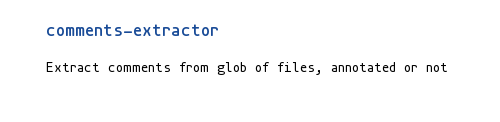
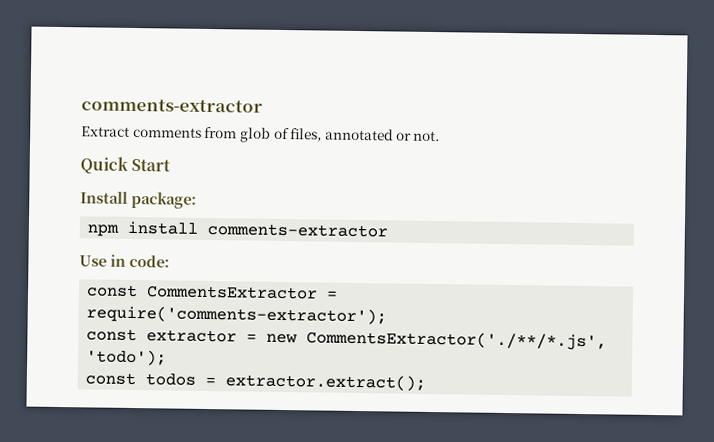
[426,63,448,72] not -> [413,130,441,142] [80,156,172,174] [80,191,197,209] [87,220,389,238] [79,254,170,268] [86,284,339,300] [86,305,388,326] [86,328,608,351] [86,349,168,366] [85,372,427,391] not. // Quick Start // Install package: // npm install comments-extractor // Use in code: // const CommentsExtractor = require('comments-extractor'); // const extractor = new CommentsExtractor('./**/*.js', 'todo'); // const todos = extractor.extract();

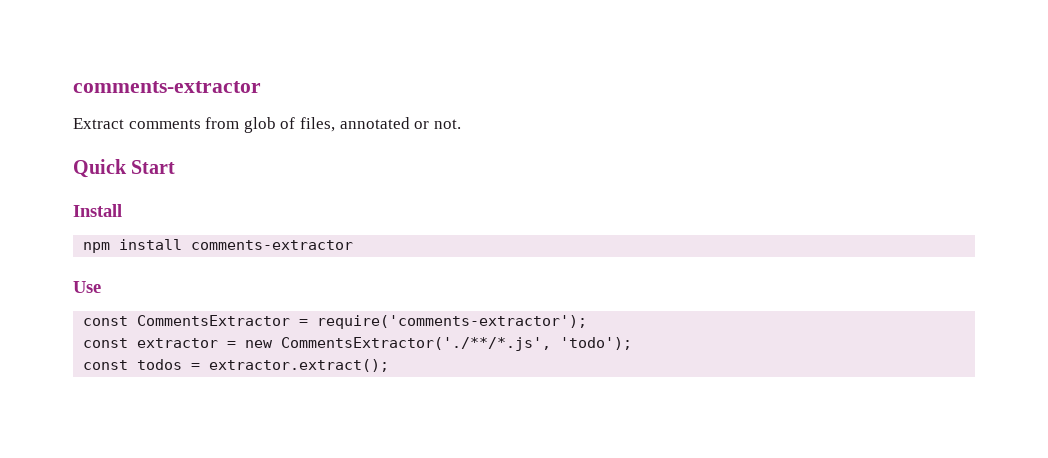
[131,191,197,209] package: -> (122, 210) none
[110,254,170,268] in code: -> (101, 287) none

